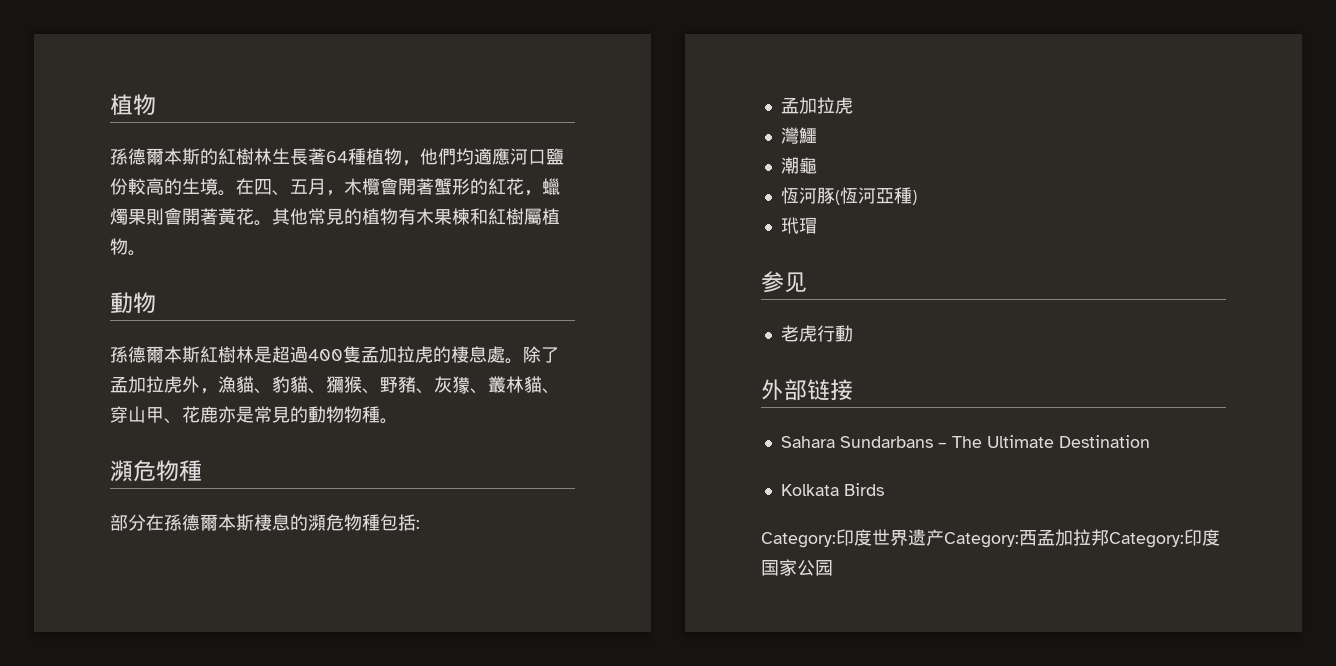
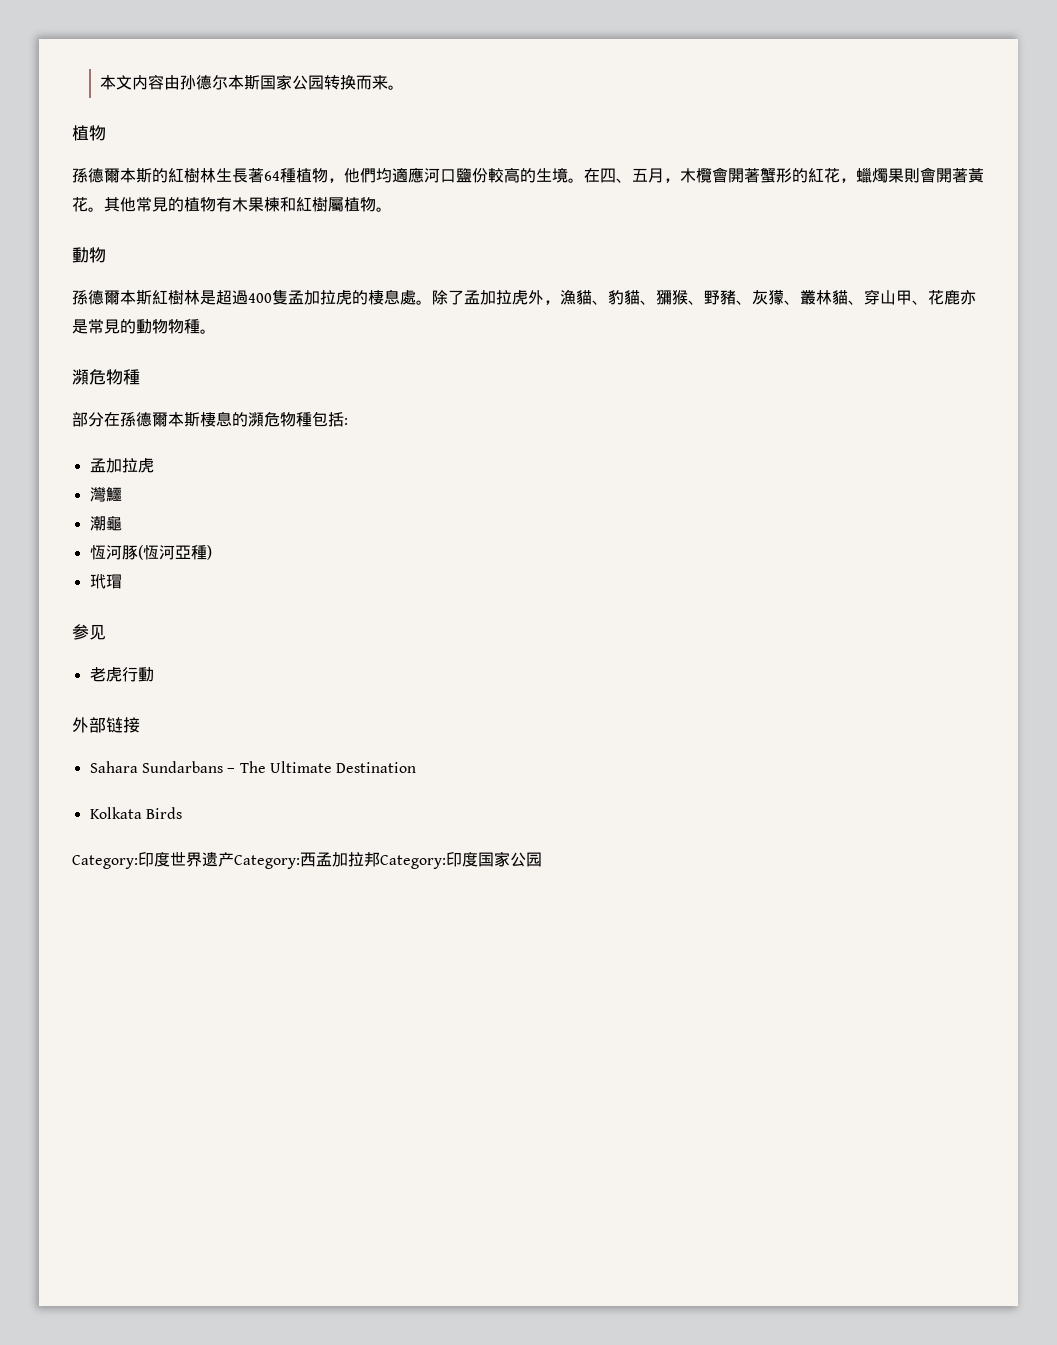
(110, 105) none -> [100,74,405,90] 本文内容由孙德尔本斯国家公园转换而来。 //

